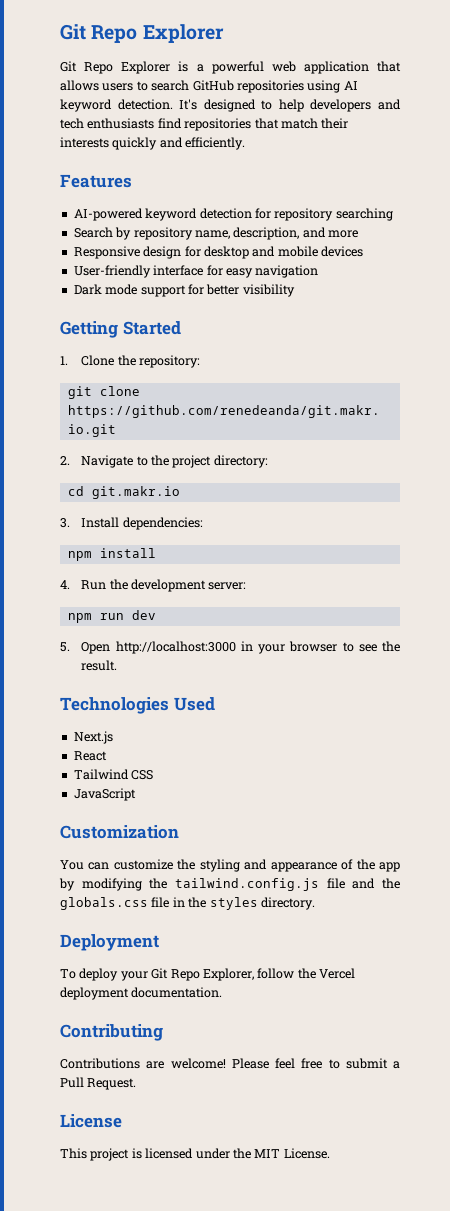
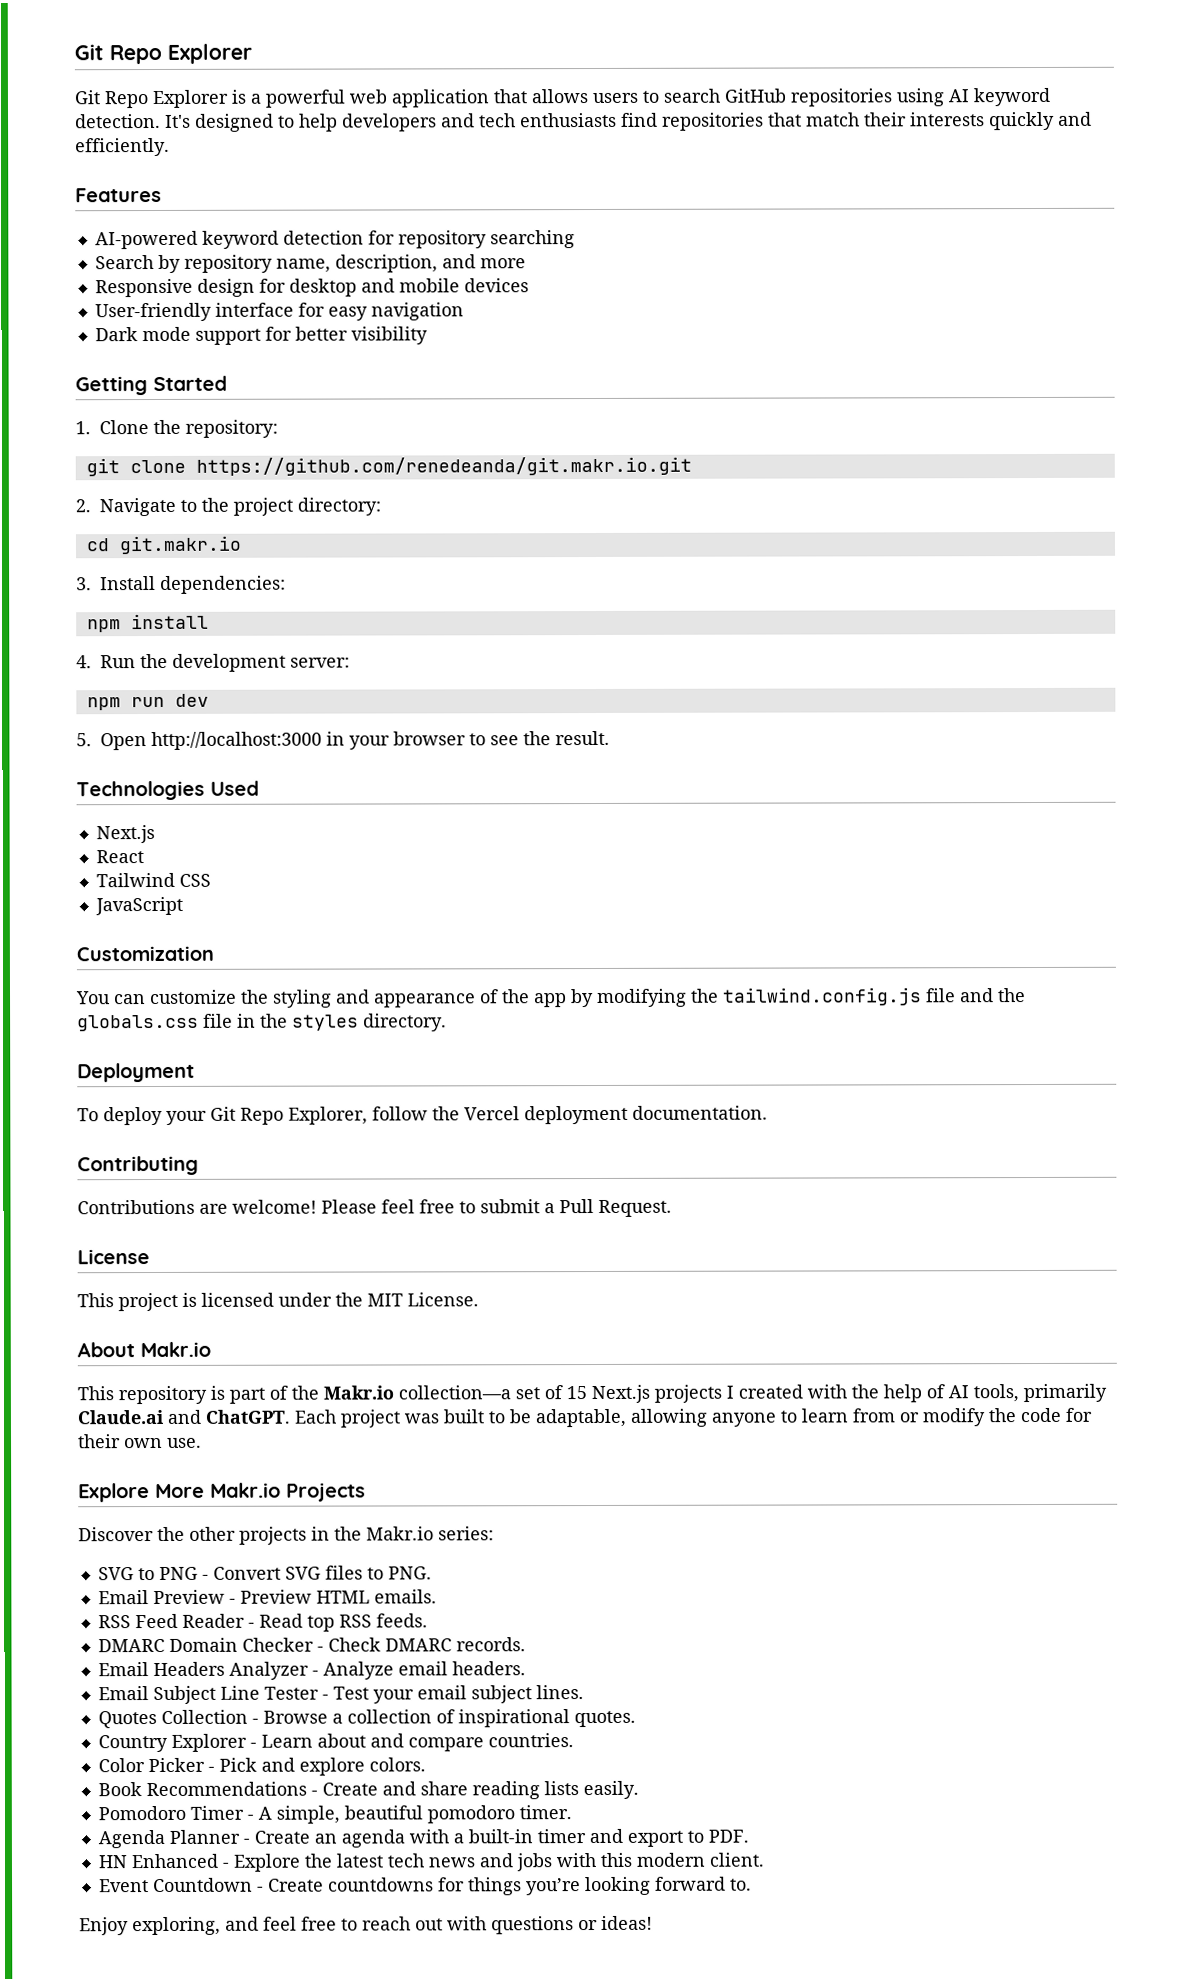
(330, 1153) none -> [77,1341,211,1358] [77,1383,1107,1405] [77,1407,1092,1428] [78,1434,202,1449] [78,1482,366,1503] [78,1526,494,1545] [97,1565,432,1581] [97,1589,437,1605] [97,1613,428,1632] [97,1637,526,1653] [97,1661,526,1680] [97,1685,584,1705] [97,1709,636,1729] [97,1733,574,1753] [97,1757,426,1776] [97,1780,639,1800] [97,1805,572,1824] [97,1828,749,1849] [97,1852,764,1872] [98,1876,752,1896] [79,1915,653,1936] // About Makr.io // This repository is part of the Makr.io collection—a set of 15 Next.js projects I created with the help of AI tools, primarily Claude.ai and ChatGPT. Each project was built to be adaptable, allowing anyone to learn from or modify the code for their own use. // Explore More Makr.io Projects // Discover the other projects in the Makr.io series: // SVG to PNG - Convert SVG files to PNG. // Email Preview - Preview HTML emails. // RSS Feed Reader - Read top RSS feeds. // DMARC Domain Checker - Check DMARC records. // Email Headers Analyzer - Analyze email headers. // Email Subject Line Tester - Test your email subject lines. // Quotes Collection - Browse a collection of inspirational quotes. // Country Explorer - Learn about and compare countries. // Color Picker - Pick and explore colors. // Book Recommendations - Create and share reading lists easily. // Pomodoro Timer - A simple, beautiful pomodoro timer. // Agenda Planner - Create an agenda with a built-in timer and export to PDF. // HN Enhanced - Explore the latest tech news and jobs with this modern client. // Event Countdown - Create countdowns for things you’re looking forward to. // Enjoy exploring, and feel free to reach out with questions or ideas!

